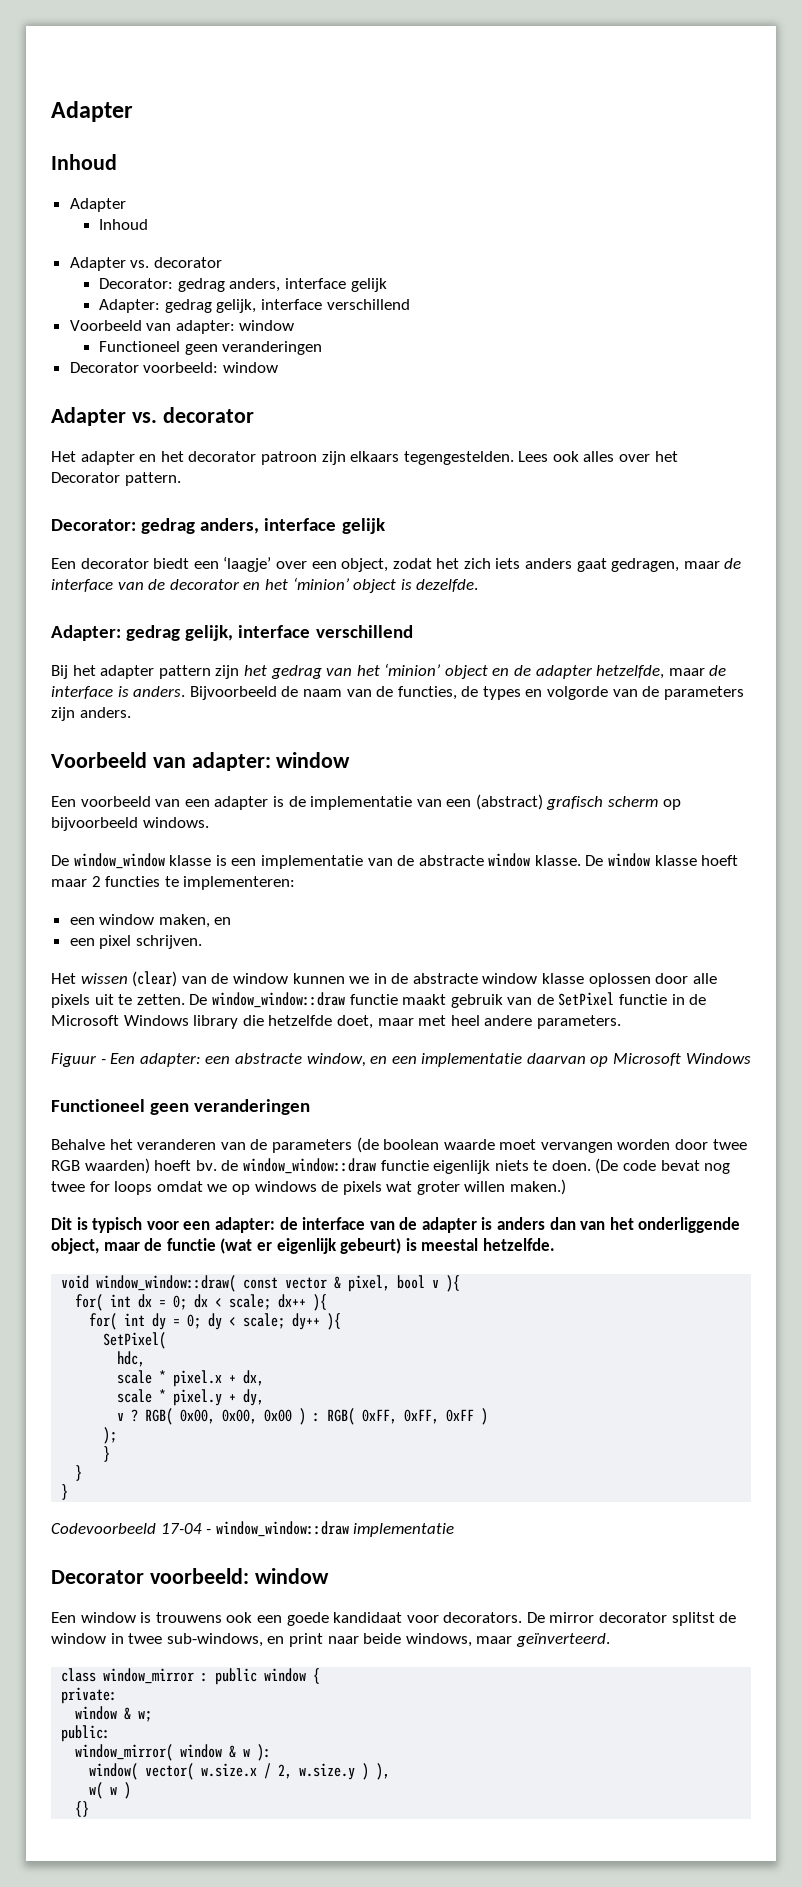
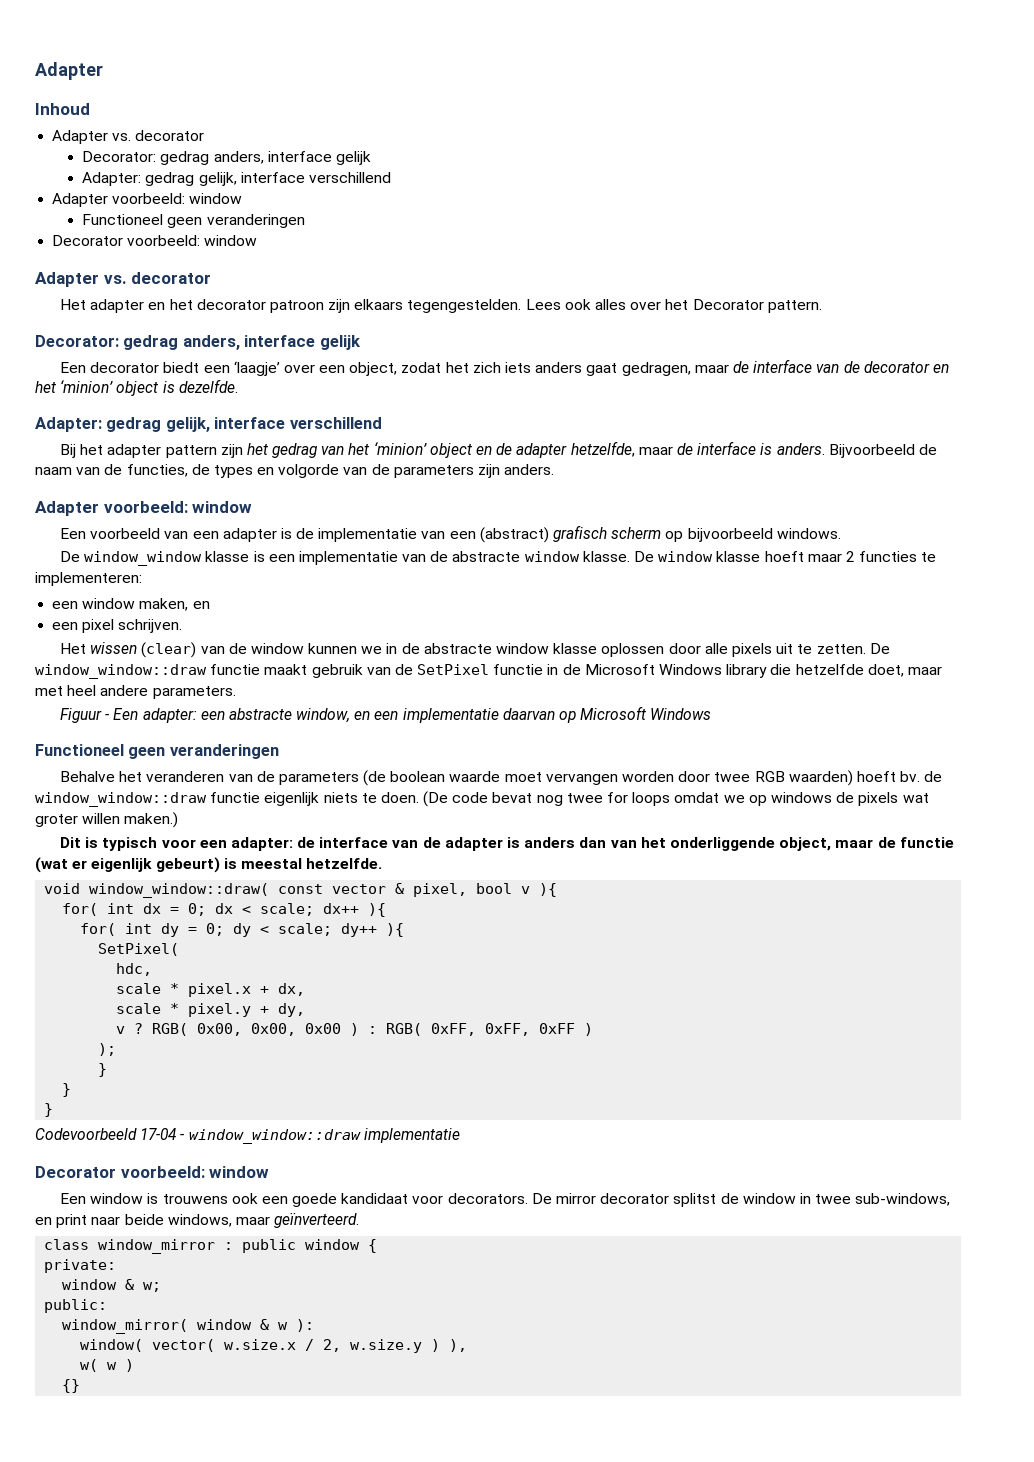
[51,101,133,122] [51,154,117,170] [69,198,126,212] [99,219,149,230] [69,257,126,271] Adapter // Inhoud // Adapter // Inhoud // Adapter -> [35,62,103,80] [35,103,90,115] [52,130,109,144] Adapter // Inhoud // Adapter
[69,320,235,334] Voorbeeld van adapter: -> [52,193,186,207] Adapter voorbeeld:
[51,752,271,771] Voorbeeld van adapter: -> [35,501,188,516] Adapter voorbeeld:

